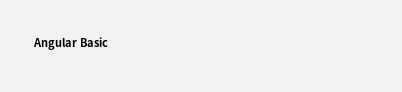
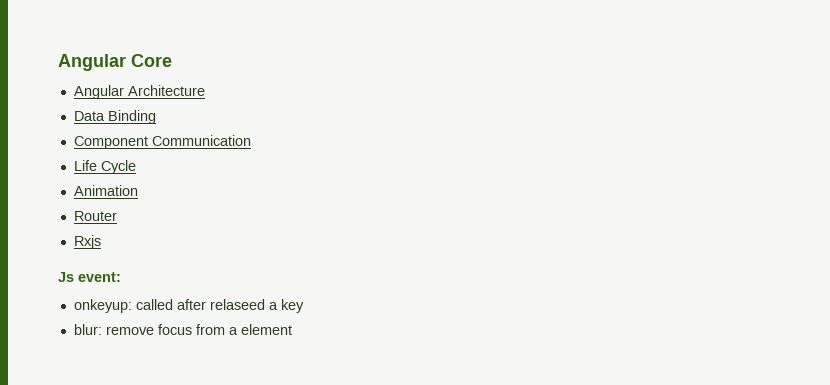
[33,37,108,50] Angular Basic -> [58,54,172,71] [73,85,205,99] [73,110,156,124] [73,135,251,149] [73,160,136,174] [73,185,138,196] [73,211,117,221] [73,235,101,249] [58,272,121,282] [73,299,304,313] [73,324,292,335] Angular Core // Angular Architecture // Data Binding // Component Communication // Life Cycle // Animation // Router // Rxjs // Js event: // onkeyup: called after relaseed a key // blur: remove focus from a element

